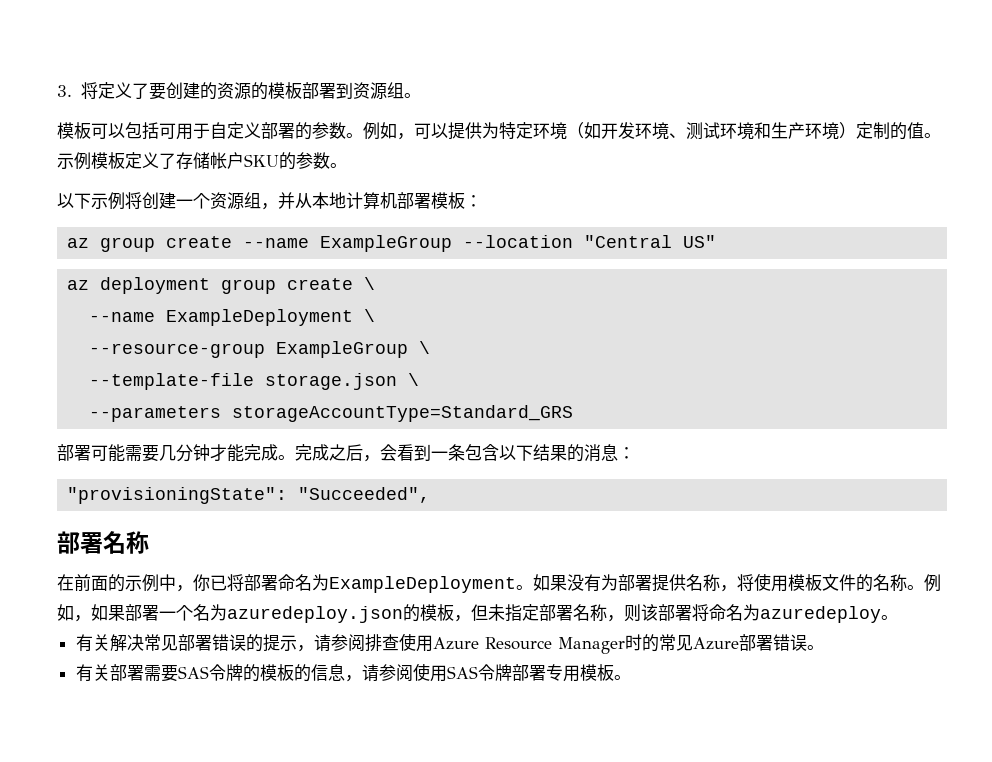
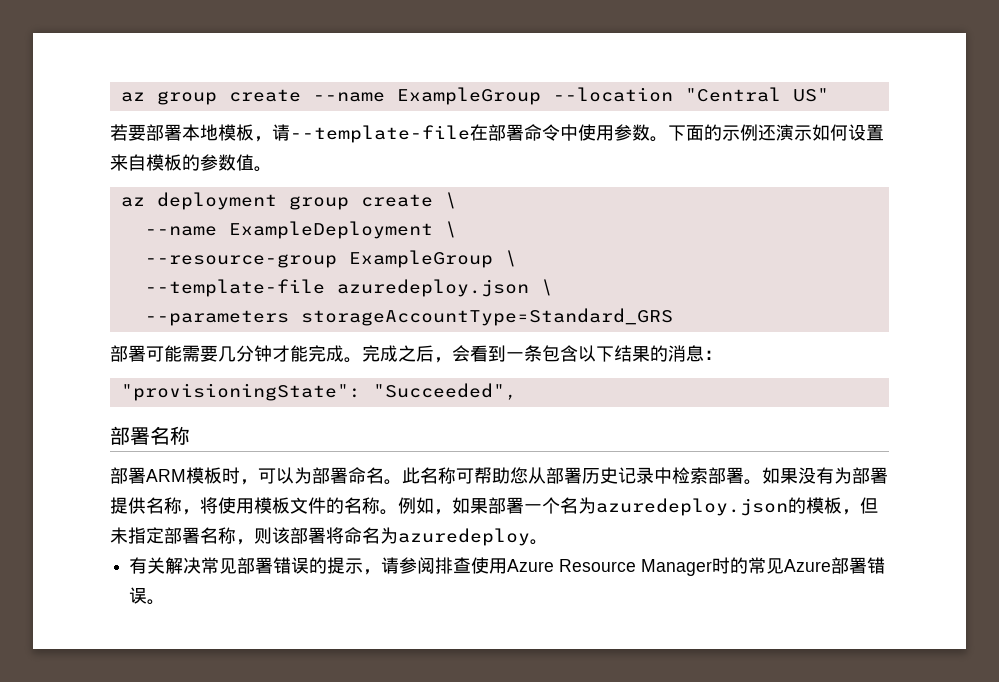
[57,82,421,100] [57,122,941,140] [57,152,347,170] [57,192,482,210] 3.将定义了要创建的资源的模板部署到资源组。 // 模板可以包括可用于自定义部署的参数。例如，可以提供为特定环境（如开发环境、测试环境和生产环境）定制的值。示例模板定义了存储帐户SKU的参数。 // 以下示例将创建一个资源组，并从本地计算机部署模板： // -> (120, 97) none
(717, 241) none -> [110,124,884,143] [110,154,272,172] // 若要部署本地模板，请--template-file在部署命令中使用参数。下面的示例还演示如何设置来自模板的参数值。
[265,373,398,390] storage.json -> [336,279,529,297] azuredeploy.json
[57,574,516,593] 在前面的示例中，你已将部署命名为ExampleDeployment -> [110,467,744,485] 部署ARM模板时，可以为部署命名。此名称可帮助您从部署历史记录中检索部署
[75,663,631,682] // 有关部署需要SAS令牌的模板的信息，请参阅使用SAS令牌部署专用模板。 -> (166, 602) none

